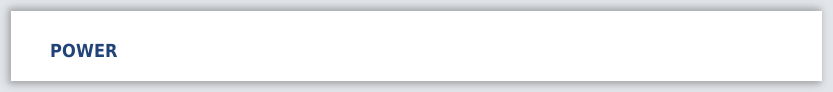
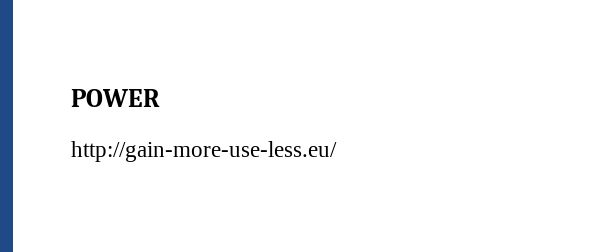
(118, 50) none -> [71,141,337,162] // http://gain-more-use-less.eu/

